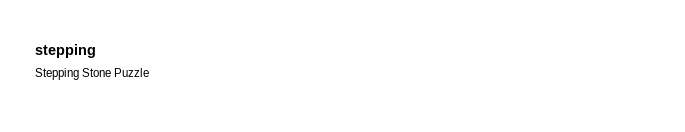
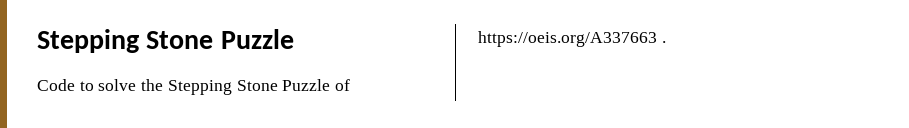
[35,44,96,58] [35,68,150,80] stepping // Stepping Stone Puzzle -> [37,29,294,53] [37,79,351,95] [478,31,666,47] Stepping Stone Puzzle // Code to solve the Stepping Stone Puzzle of https://oeis.org/A337663 .

